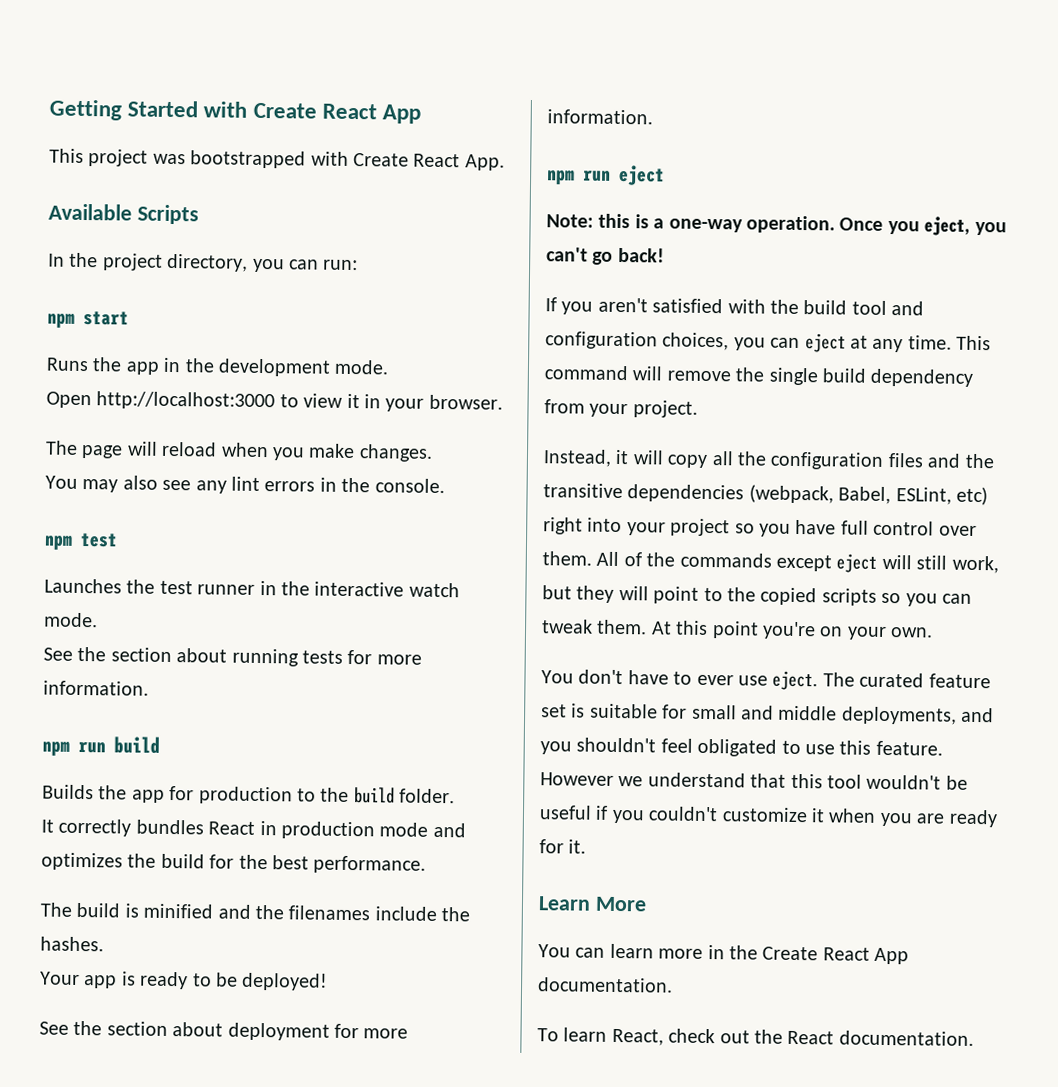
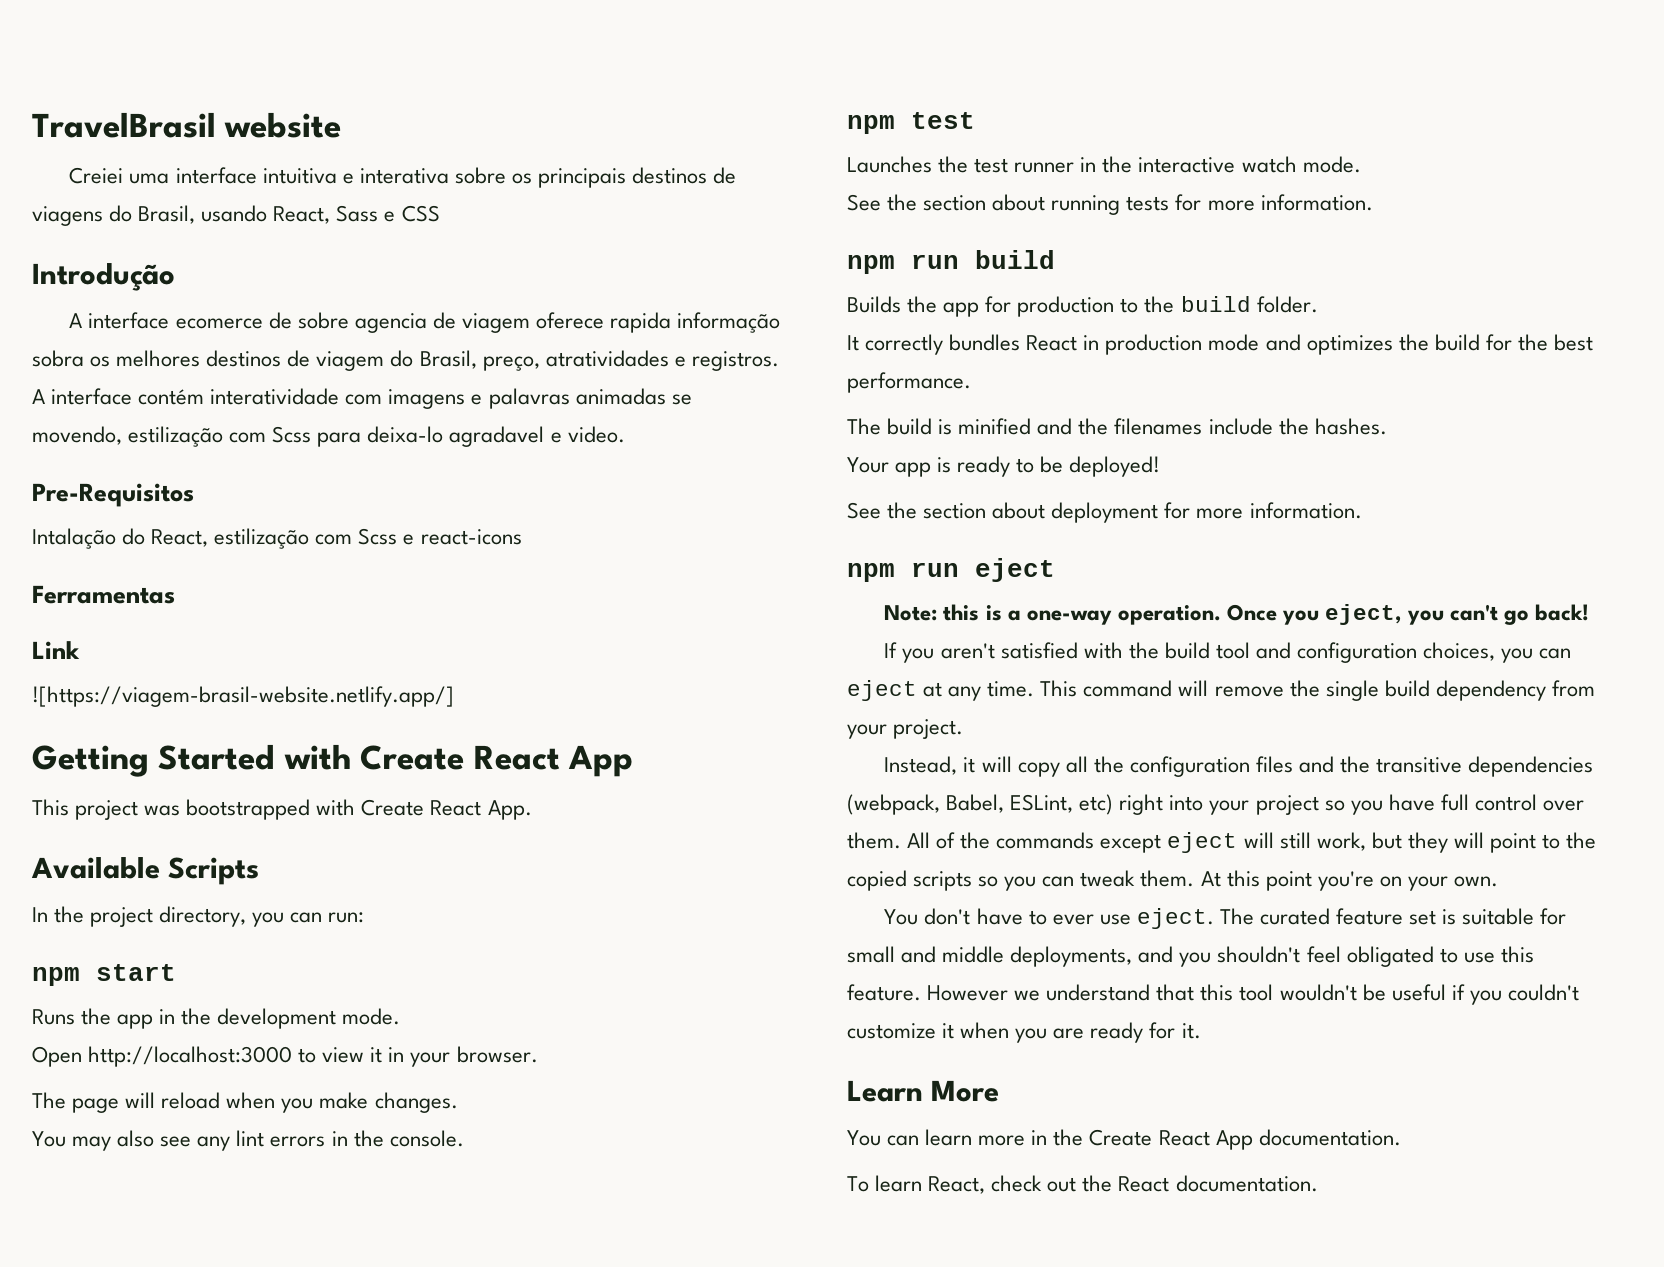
(49, 110) none -> [32,112,342,138] [69,167,737,188] [32,205,440,226] [32,263,175,291] [69,312,781,333] [32,350,779,371] [32,388,692,409] [32,426,625,447] [32,483,194,507] [32,528,522,549] [32,585,175,604] [32,641,80,659] [32,686,454,707] TravelBrasil website // Creiei uma interface intuitiva e interativa sobre os principais destinos de viagens do Brasil, usando React, Sass e CSS // Introdução // A interface ecomerce de sobre agencia de viagem oferece rapida informação sobra os melhores destinos de viagem do Brasil, preço, atratividades e registros. A interface contém interatividade com imagens e palavras animadas se movendo, estilização com Scss para deixa-lo agradavel e video. // Pre-Requisitos // Intalação do React, estilização com Scss e react-icons // Ferramentas // Link // ![https://viagem-brasil-website.netlify.app/] //

